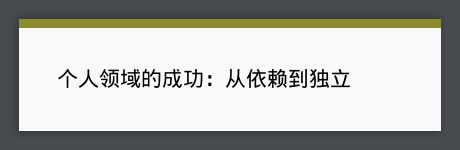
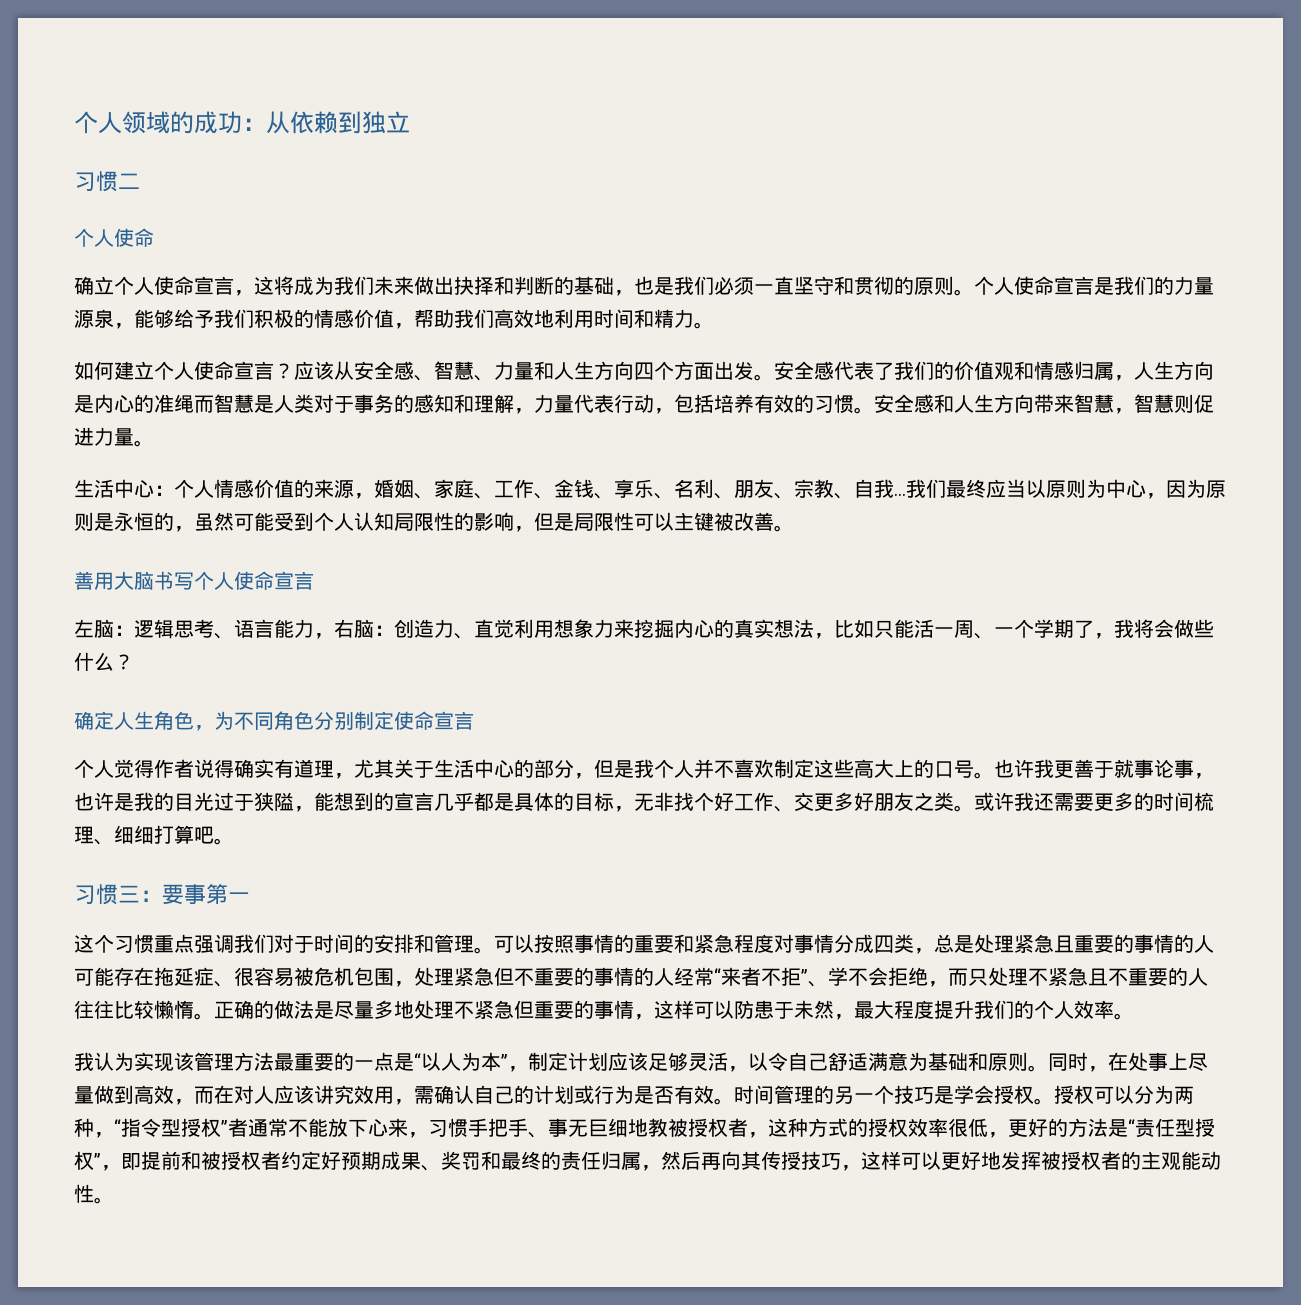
(351, 78) none -> [74,171,140,192] [74,228,154,247] [74,276,1214,296] [74,309,714,329] [74,361,1214,381] [74,394,1214,414] [74,427,154,447] [74,479,1226,499] [74,512,794,532] [74,571,314,590] [74,619,1214,639] [74,652,134,671] [74,711,474,731] [74,759,1214,779] [74,792,1214,812] [74,825,234,845] [74,884,250,905] [74,934,1214,954] [74,967,1208,987] [74,1000,1134,1020] [74,1052,1208,1072] [74,1085,1194,1105] [74,1118,1215,1138] [74,1151,1221,1171] [74,1184,114,1204] // 习惯二 // 个人使命 // 确立个人使命宣言，这将成为我们未来做出抉择和判断的基础，也是我们必须一直坚守和贯彻的原则。个人使命宣言是我们的力量源泉，能够给予我们积极的情感价值，帮助我们高效地利用时间和精力。 // 如何建立个人使命宣言？应该从安全感、智慧、力量和人生方向四个方面出发。安全感代表了我们的价值观和情感归属，人生方向是内心的准绳而智慧是人类对于事务的感知和理解，力量代表行动，包括培养有效的习惯。安全感和人生方向带来智慧，智慧则促进力量。 // 生活中心：个人情感价值的来源，婚姻、家庭、工作、金钱、享乐、名利、朋友、宗教、自我...我们最终应当以原则为中心，因为原则是永恒的，虽然可能受到个人认知局限性的影响，但是局限性可以主键被改善。 // 善用大脑书写个人使命宣言 // 左脑：逻辑思考、语言能力，右脑：创造力、直觉利用想象力来挖掘内心的真实想法，比如只能活一周、一个学期了，我将会做些什么？ // 确定人生角色，为不同角色分别制定使命宣言 // 个人觉得作者说得确实有道理，尤其关于生活中心的部分，但是我个人并不喜欢制定这些高大上的口号。也许我更善于就事论事，也许是我的目光过于狭隘，能想到的宣言几乎都是具体的目标，无非找个好工作、交更多好朋友之类。或许我还需要更多的时间梳理、细细打算吧。 // 习惯三：要事第一 // 这个习惯重点强调我们对于时间的安排和管理。可以按照事情的重要和紧急程度对事情分成四类，总是处理紧急且重要的事情的人可能存在拖延症、很容易被危机包围，处理紧急但不重要的事情的人经常“来者不拒”、学不会拒绝，而只处理不紧急且不重要的人往往比较懒惰。正确的做法是尽量多地处理不紧急但重要的事情，这样可以防患于未然，最大程度提升我们的个人效率。 // 我认为实现该管理方法最重要的一点是“以人为本”，制定计划应该足够灵活，以令自己舒适满意为基础和原则。同时，在处事上尽量做到高效，而在对人应该讲究效用，需确认自己的计划或行为是否有效。时间管理的另一个技巧是学会授权。授权可以分为两种，“指令型授权”者通常不能放下心来，习惯手把手、事无巨细地教被授权者，这种方式的授权效率很低，更好的方法是“责任型授权”，即提前和被授权者约定好预期成果、奖罚和最终的责任归属，然后再向其传授技巧，这样可以更好地发挥被授权者的主观能动性。

